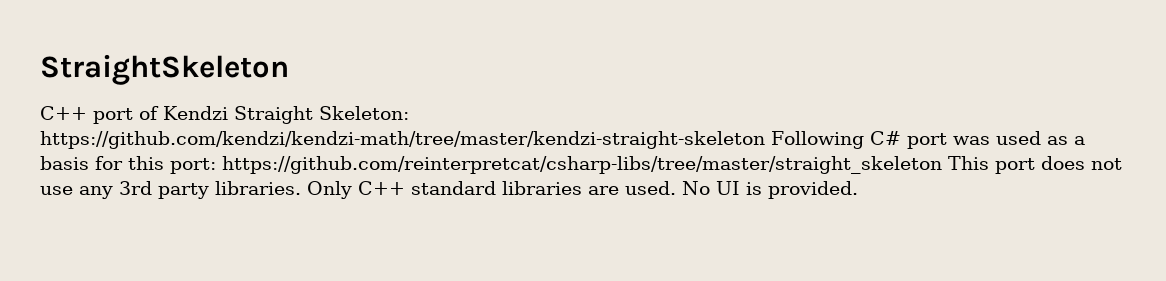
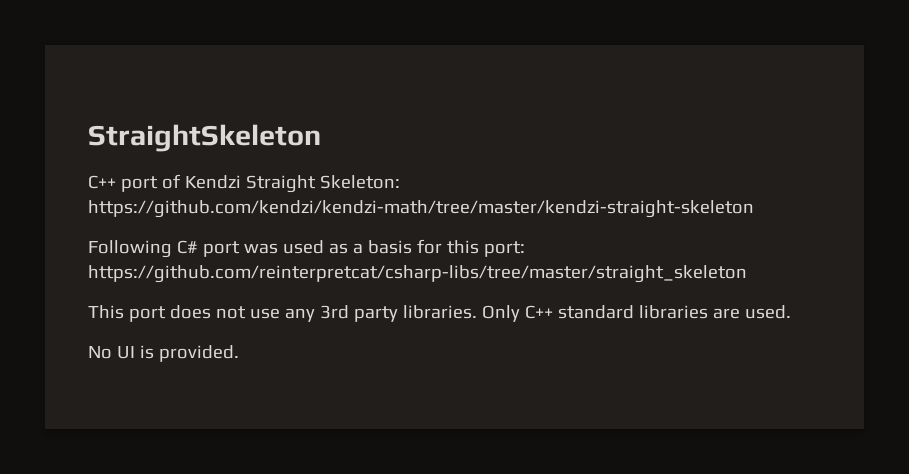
(765, 140) none -> (754, 209) //
(942, 165) none -> (747, 274) //
(676, 188) none -> (791, 312) //

